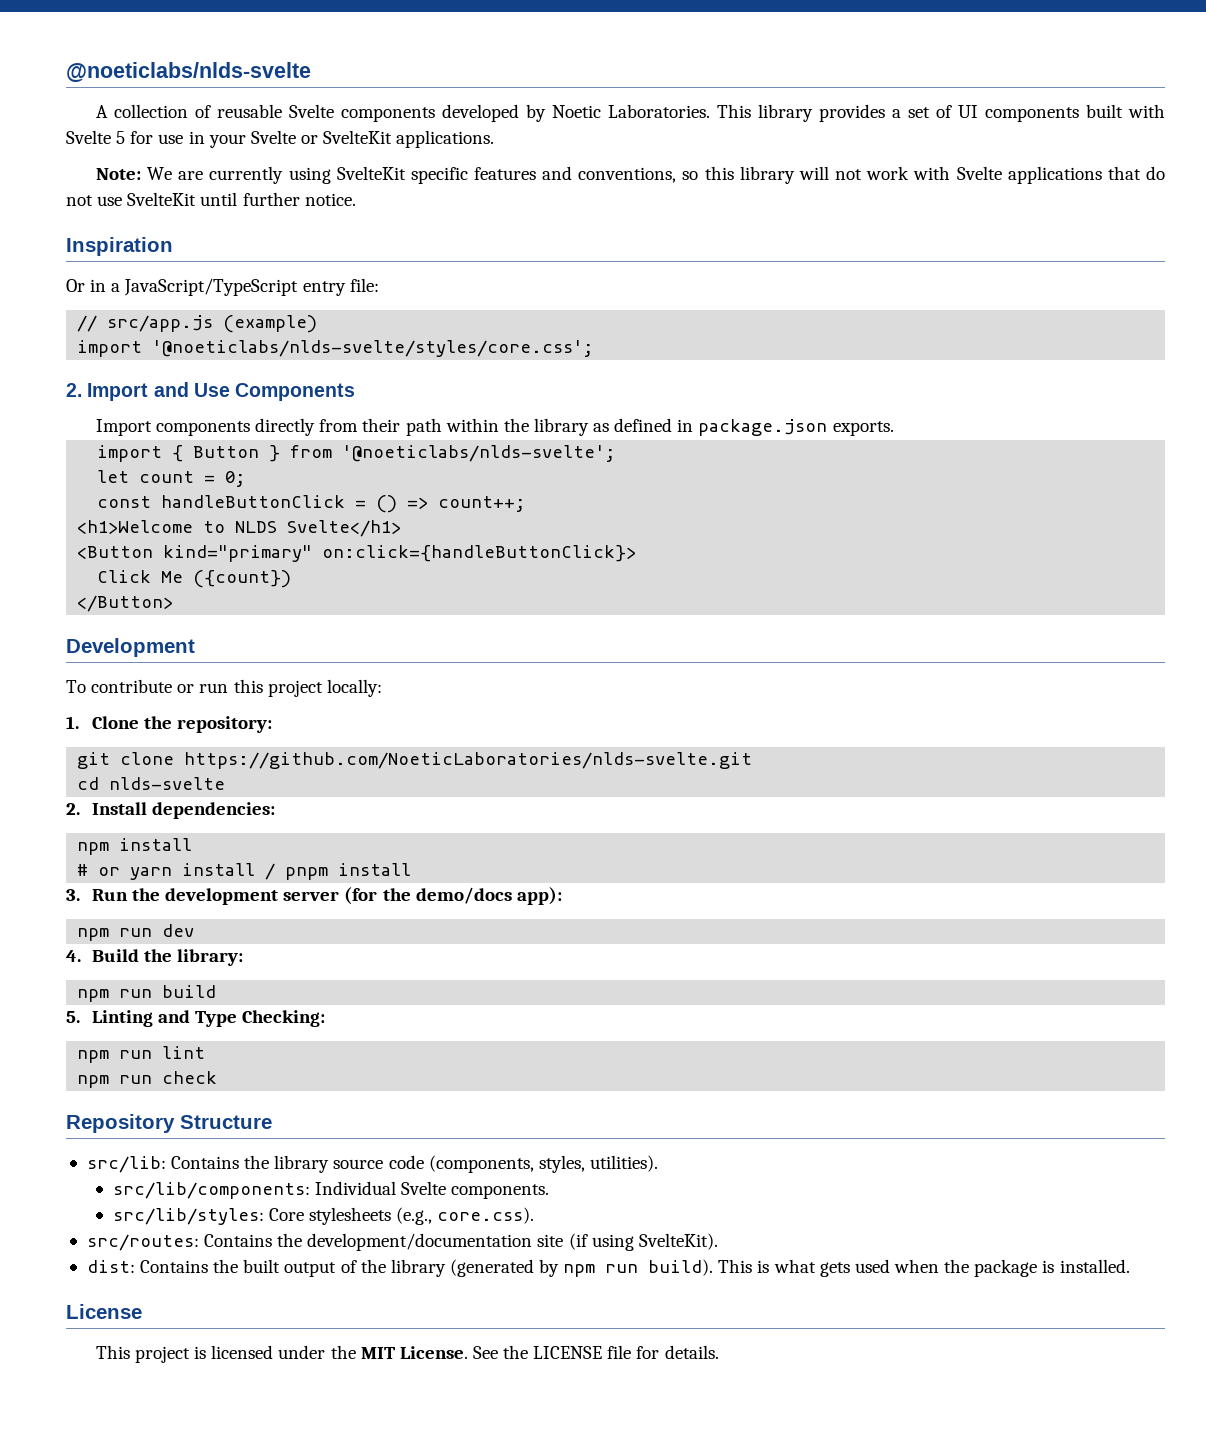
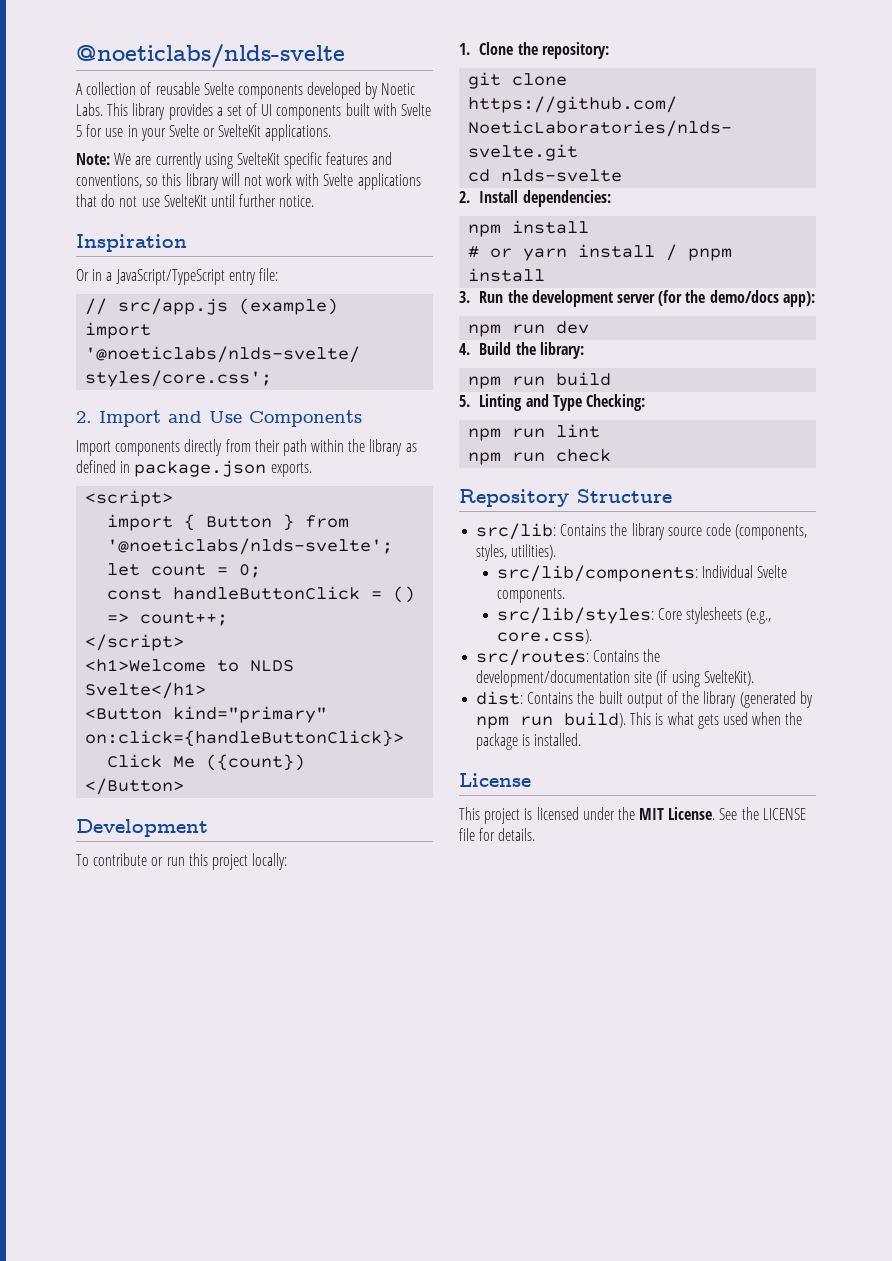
[607,104,710,118] Laboratories. -> [76,103,103,116] Labs.
(894, 428) none -> [85,490,174,507] // <script>
(526, 504) none -> [85,634,185,651] // </script>

